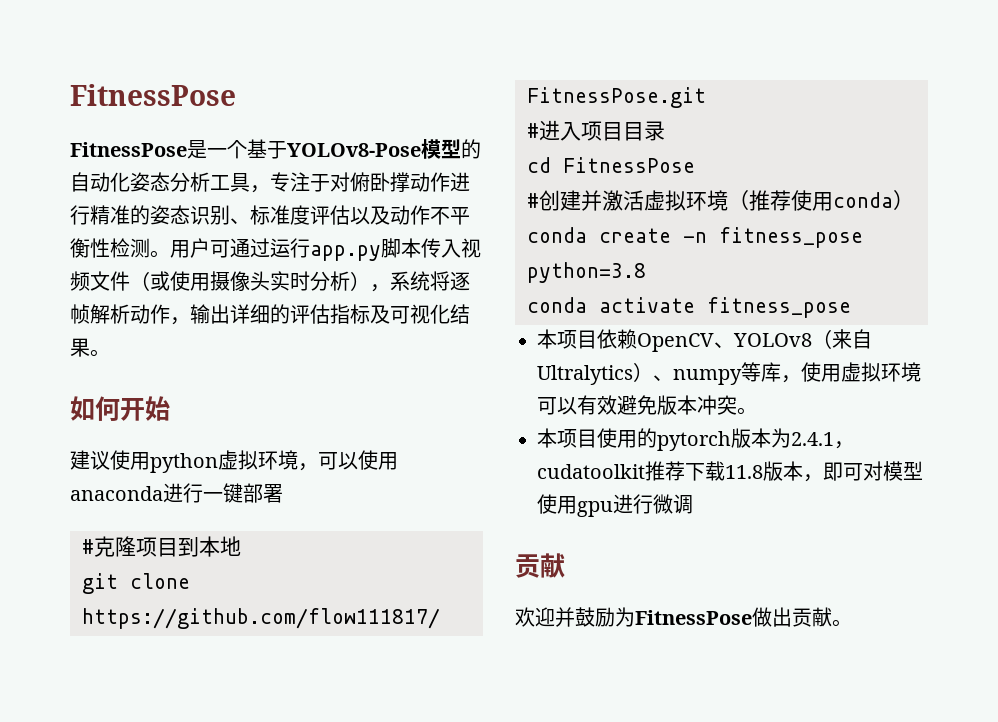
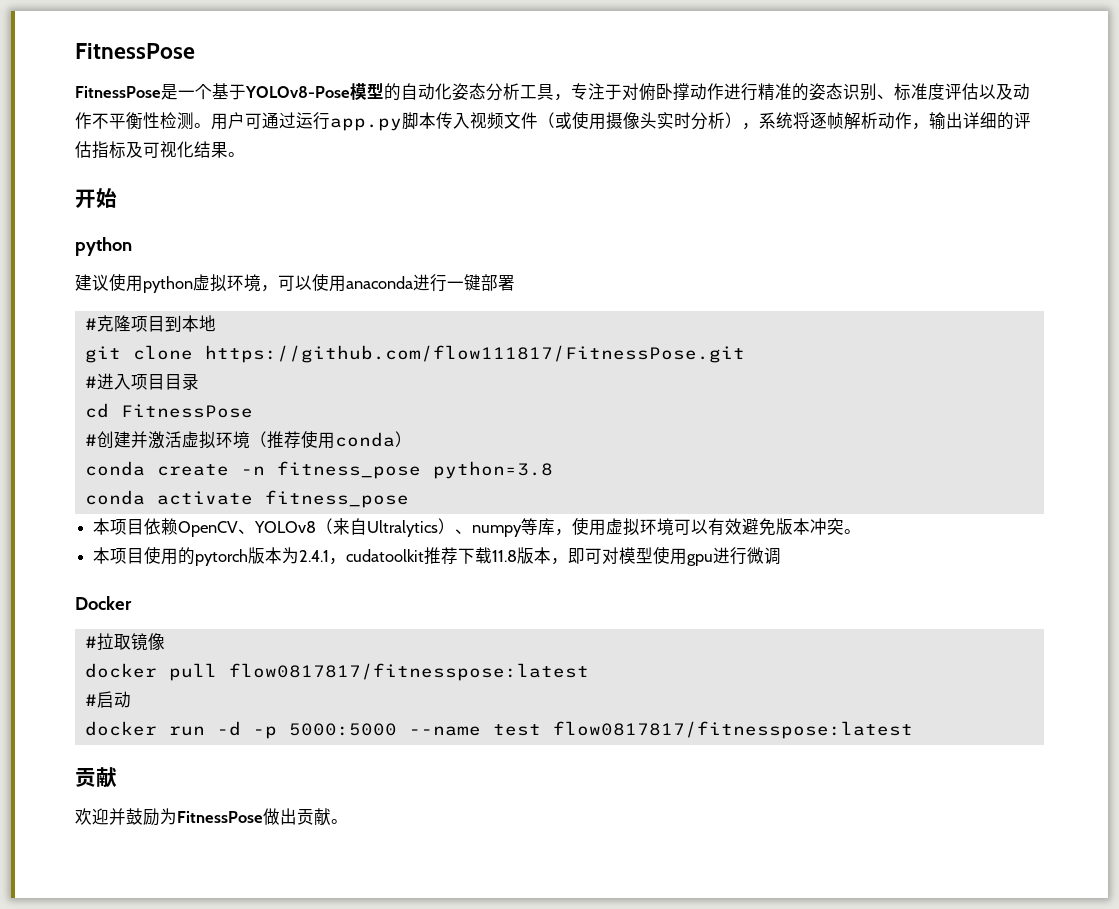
[70,396,120,421] 如何 -> (245, 154) none
(170, 408) none -> [75,237,132,256] // python
(693, 504) none -> [75,596,132,610] [84,633,165,651] [84,663,589,681] [84,691,131,708] [84,721,913,739] // Docker // #拉取镜像 // docker pull flow0817817/fitnesspose:latest // #启动 // docker run -d -p 5000:5000 --name test flow0817817/fitnesspose:latest

